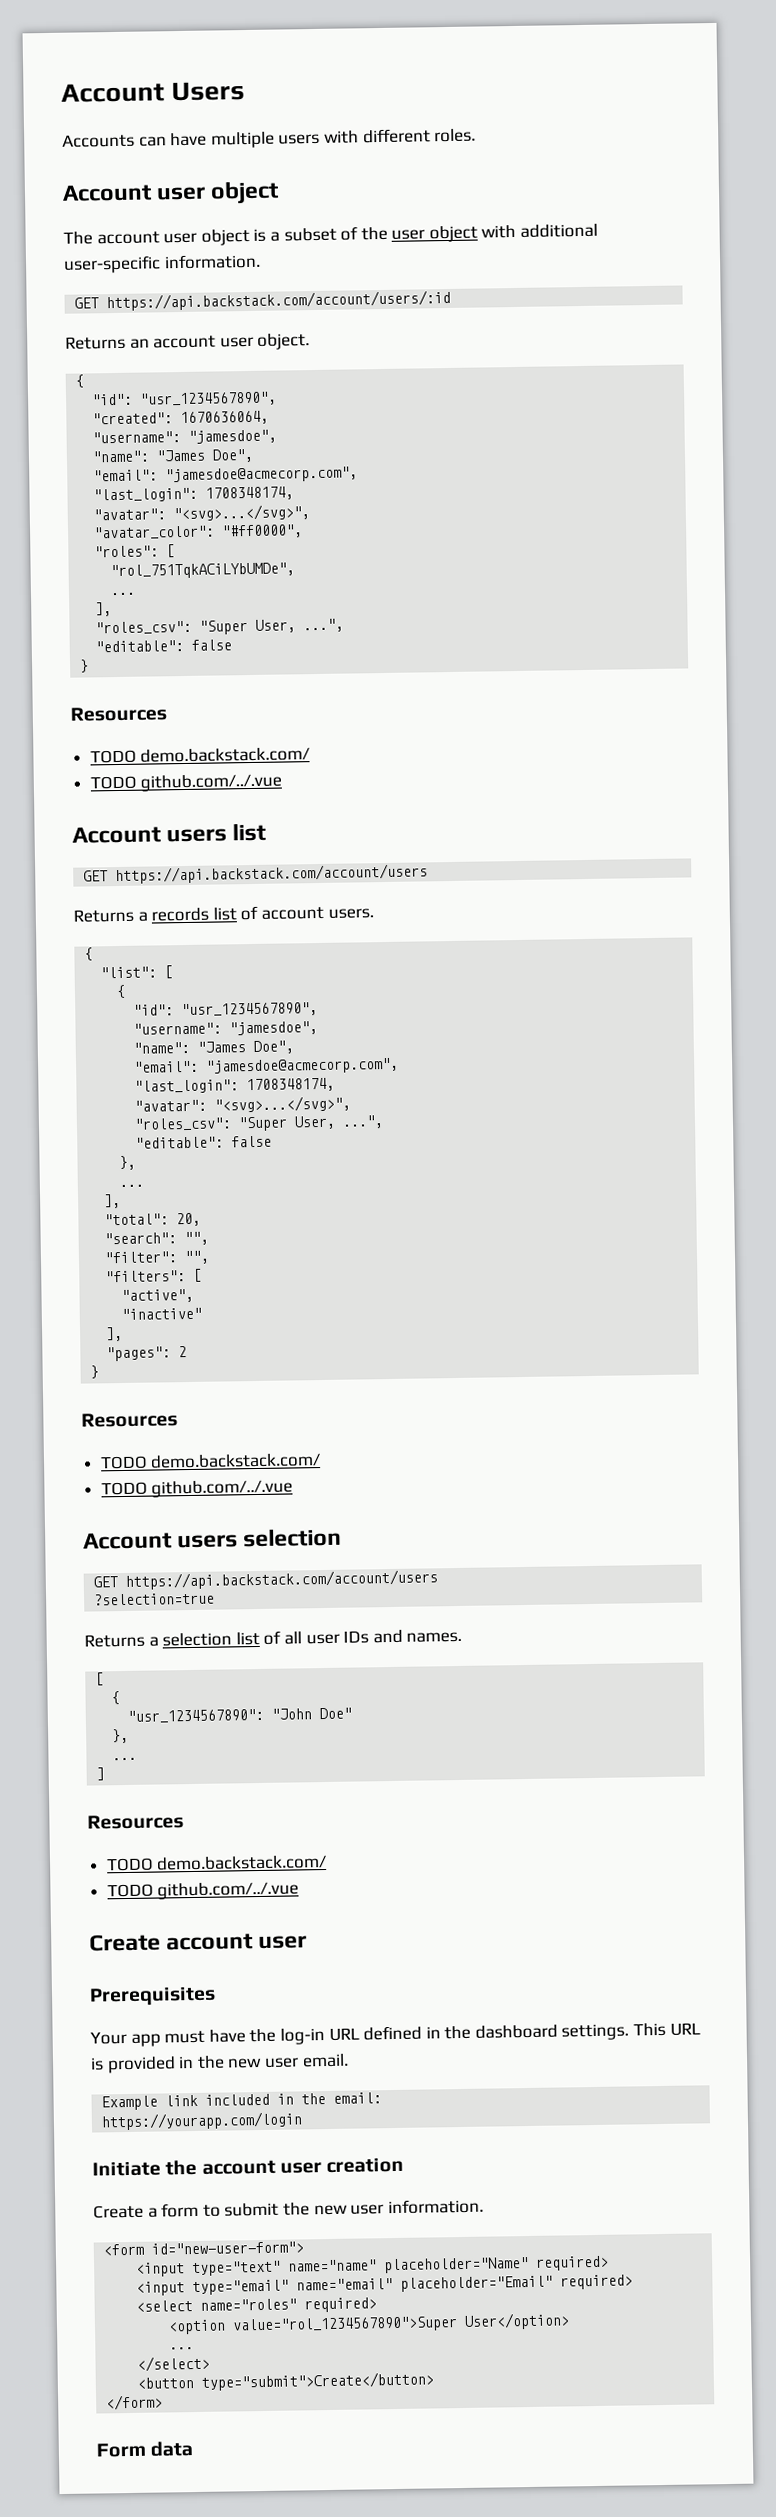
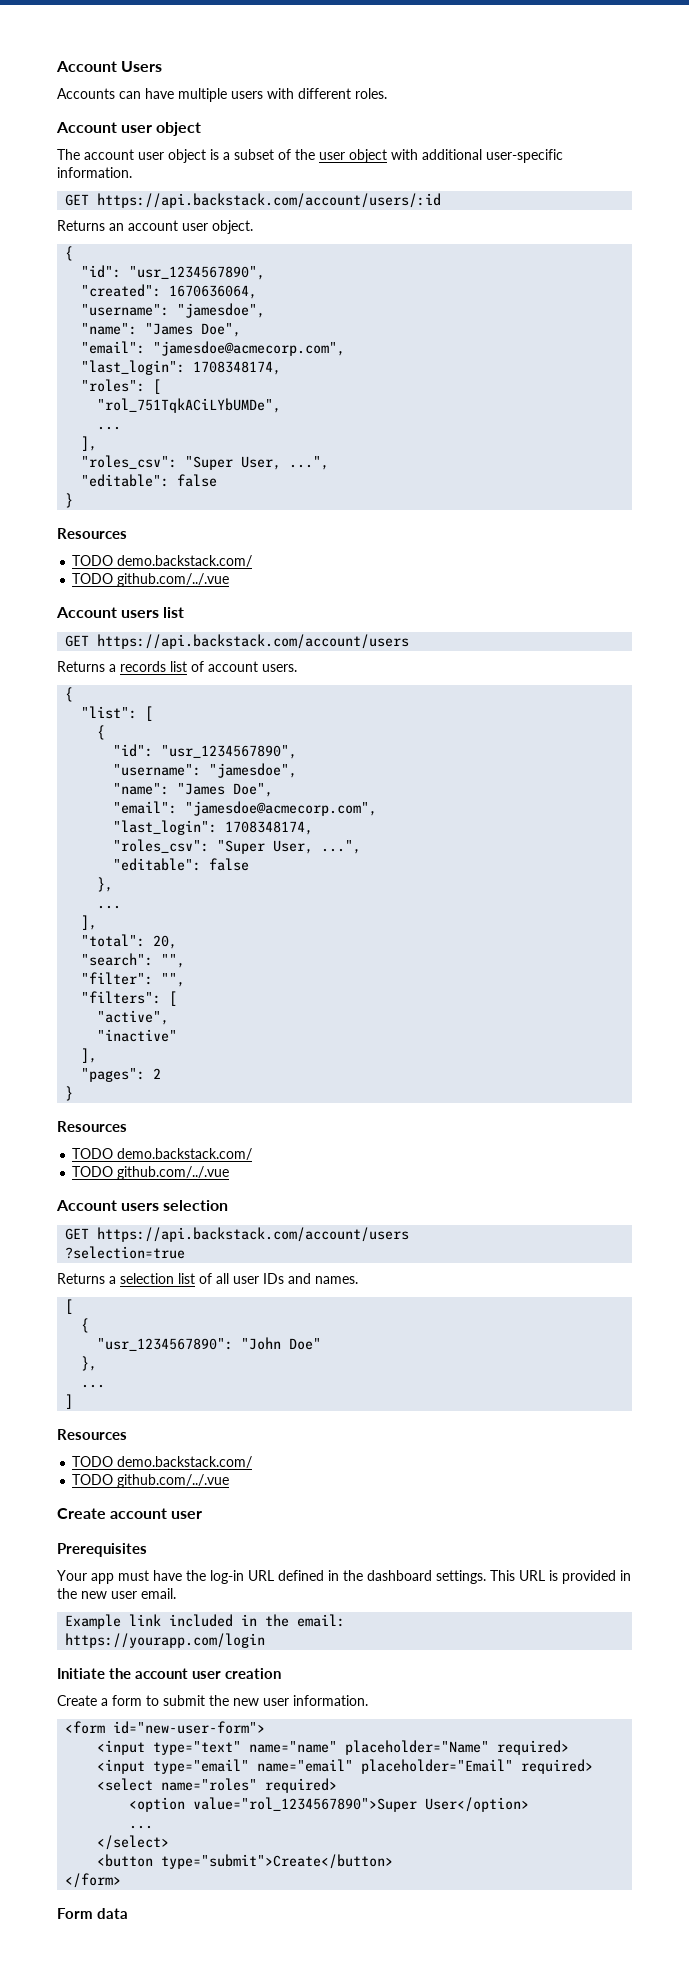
[93,504,311,522] [93,524,304,540] // "avatar": "<svg>...</svg>", // "avatar_color": "#ff0000", -> (282, 368) none
[134,1095,352,1113] // "avatar": "<svg>...</svg>", -> (314, 828) none

